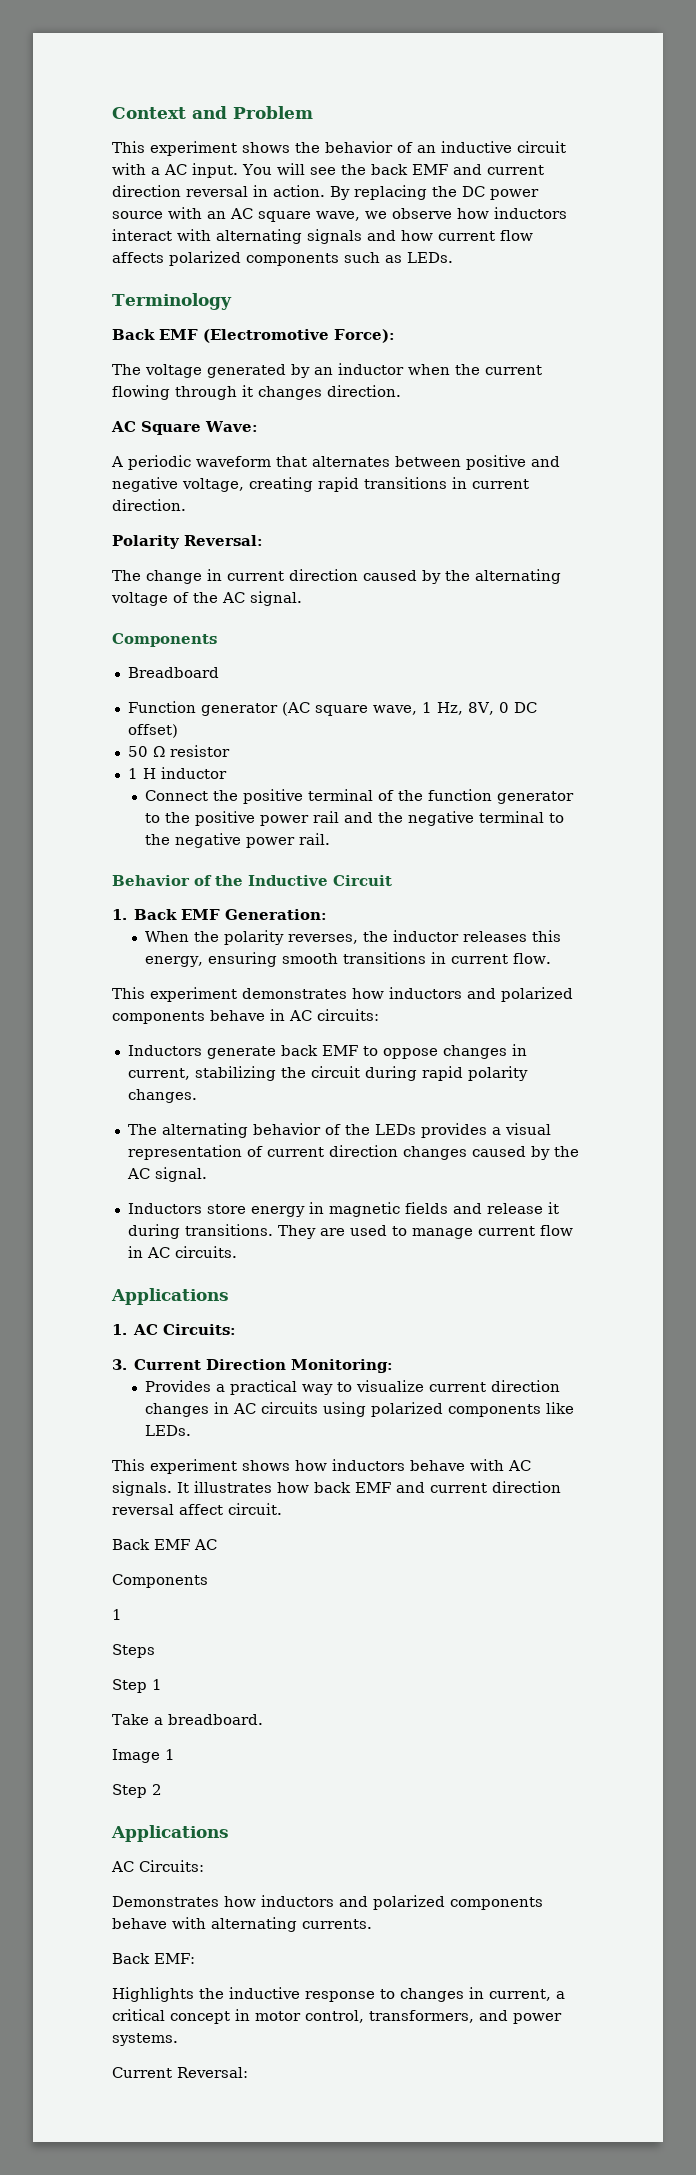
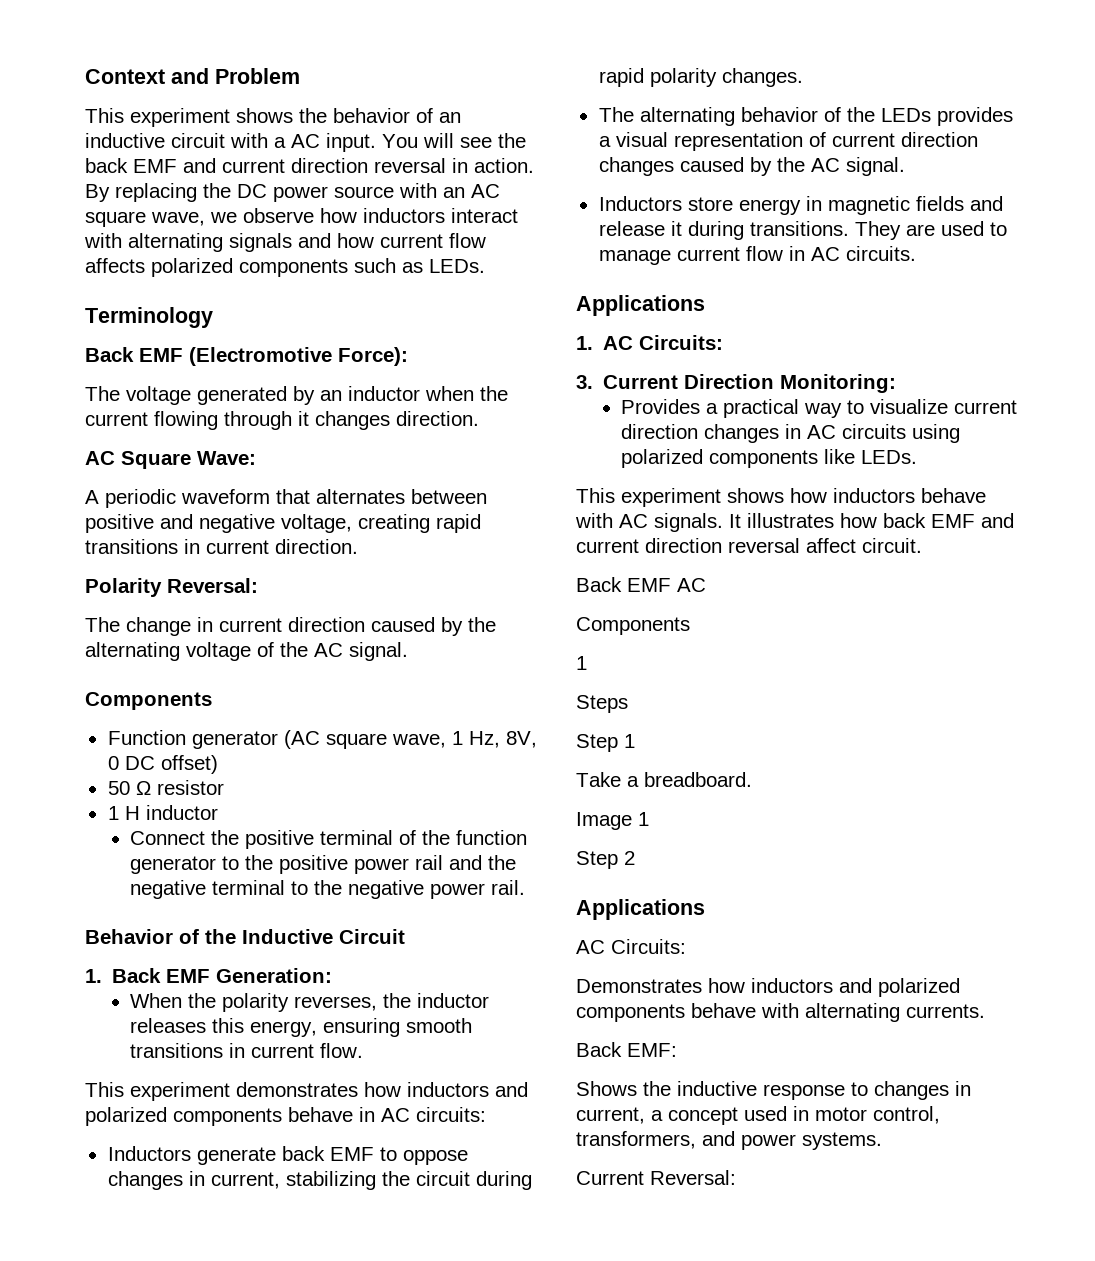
[127,667,219,678] // Breadboard -> (212, 701) none
[112,1987,194,2002] Highlights -> [576,1081,637,1096] Shows
[112,2009,230,2024] critical concept -> [668,1106,787,1125] concept used

